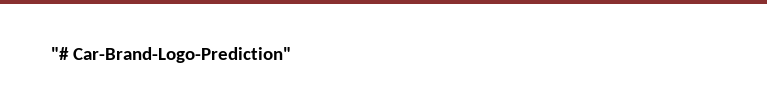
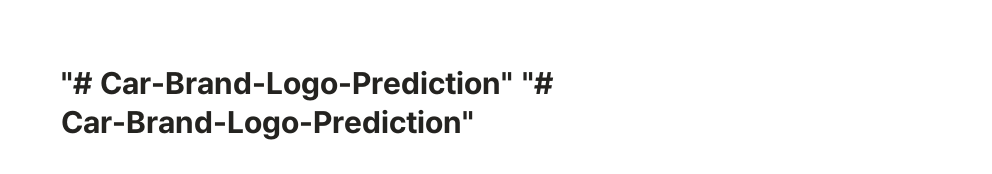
[51,47,291,63] "# Car-Brand-Logo-Prediction" -> [61,70,554,101] [61,109,474,140] "# Car-Brand-Logo-Prediction" "# Car-Brand-Logo-Prediction"

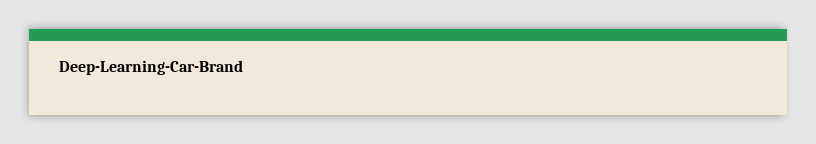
[61,70,554,101] [61,109,474,140] "# Car-Brand-Logo-Prediction" "# Car-Brand-Logo-Prediction" -> [59,60,243,75] Deep-Learning-Car-Brand

